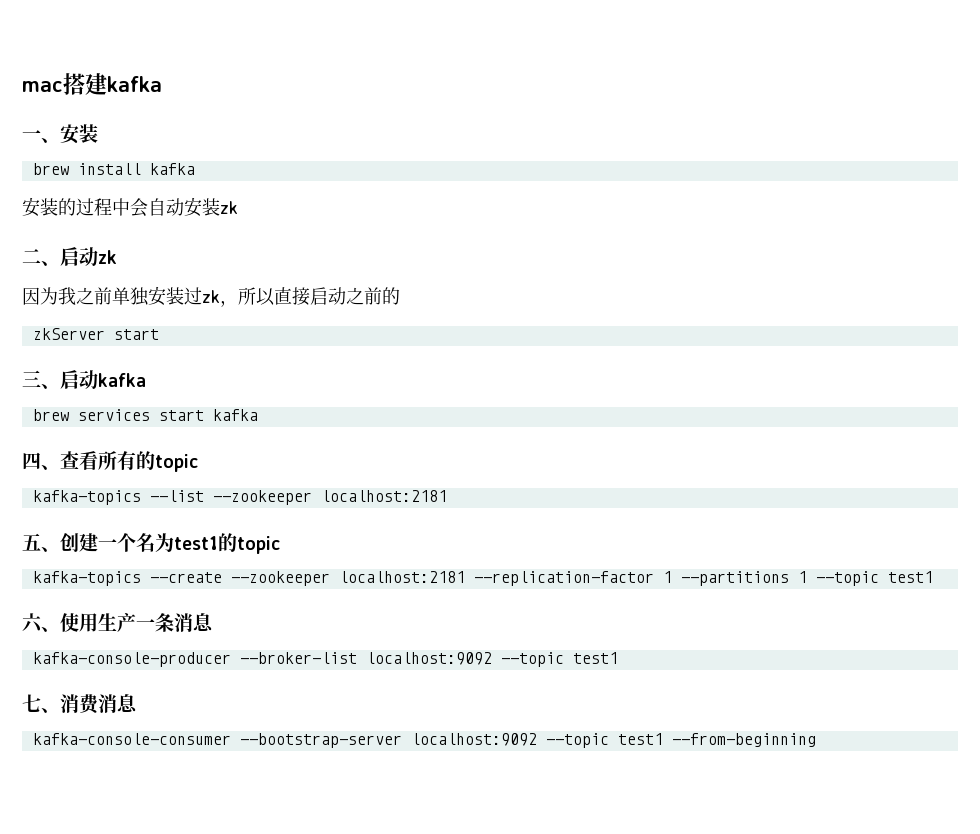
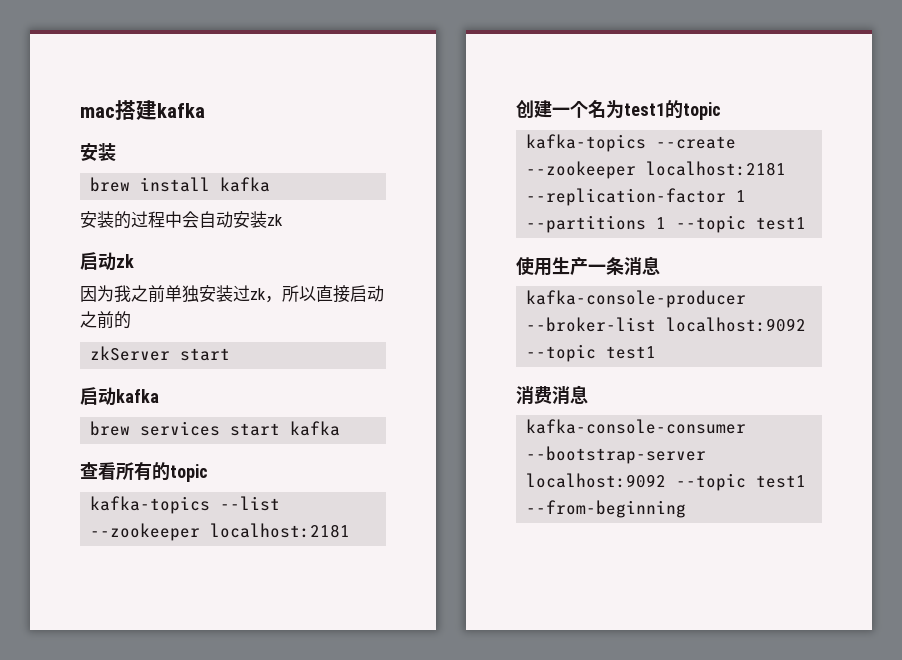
[22,130,60,143] 一、 -> (205, 110) none
[22,249,60,266] 二、 -> (283, 220) none
[22,370,60,389] 三、 -> (231, 354) none
[22,452,60,470] 四、 -> (341, 428) none
[22,533,60,552] 五、 -> (351, 530) none
[22,613,60,633] 六、 -> (807, 223) none
[22,694,60,713] 七、 -> (657, 352) none

